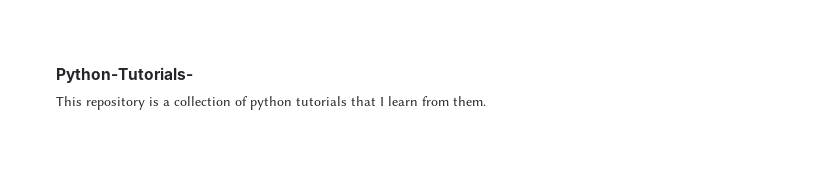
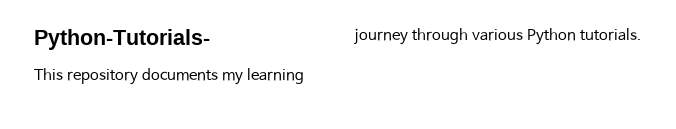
[149,96,486,110] is a collection of python tutorials that I learn from them. -> [141,68,304,85] [354,28,641,45] documents my learning journey through various Python tutorials.

